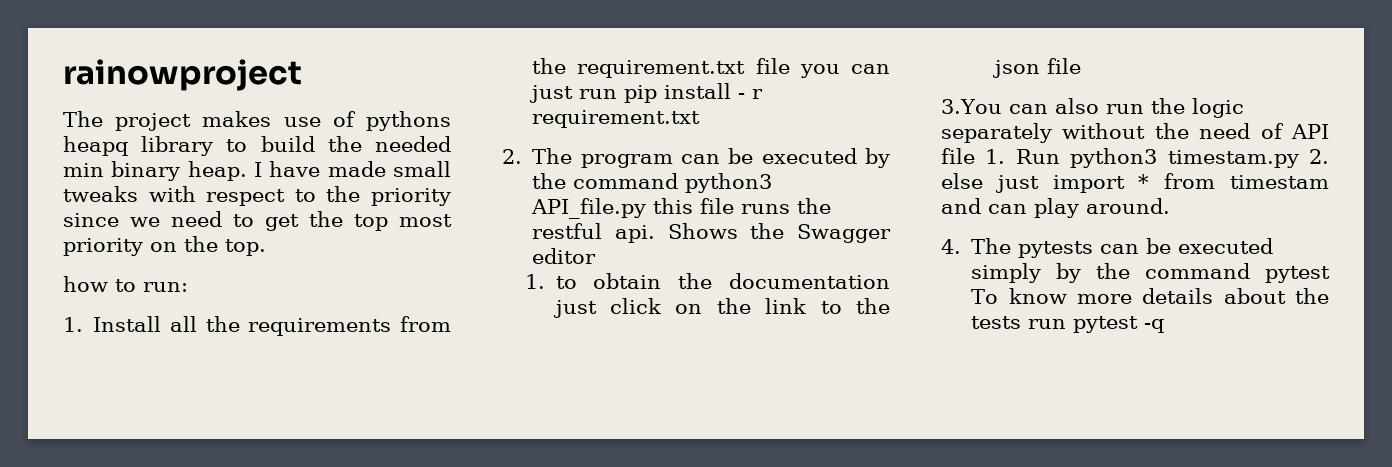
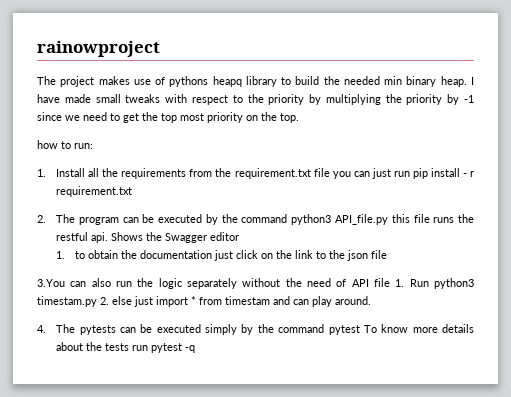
(451, 197) none -> [309,94,474,105] by multiplying the priority by -1

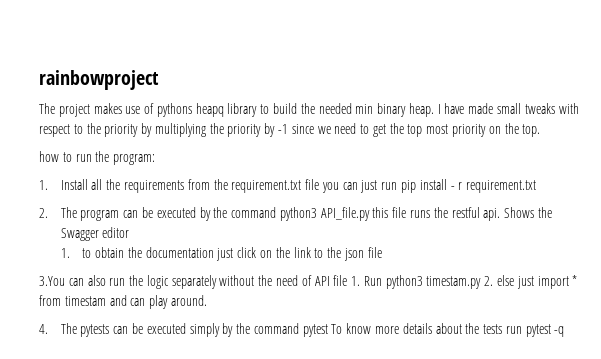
[37,41,160,57] rainowproject -> [39,70,159,90] rainbowproject
[74,143,93,149] run: -> [75,151,156,165] run the program:

